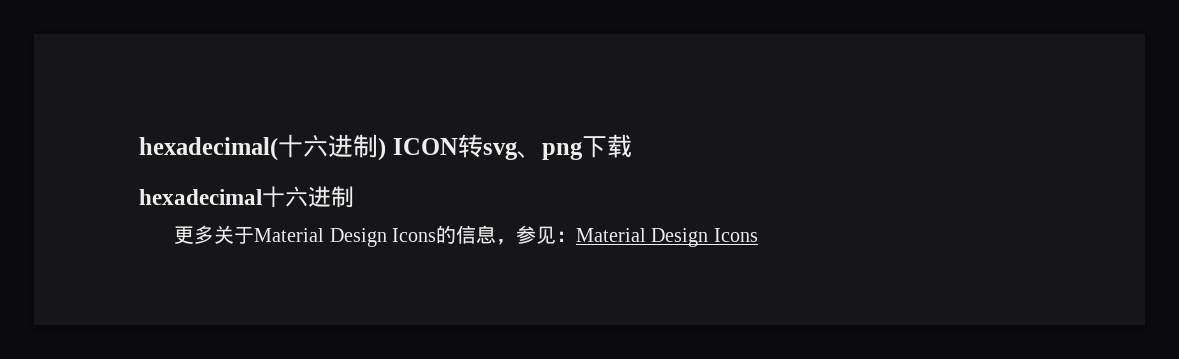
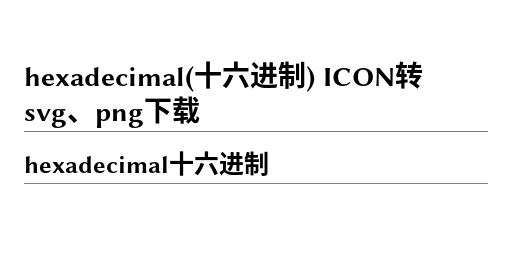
[174,225,758,247] // 更多关于Material Design Icons的信息，参见：Material Design Icons -> (269, 163) none

